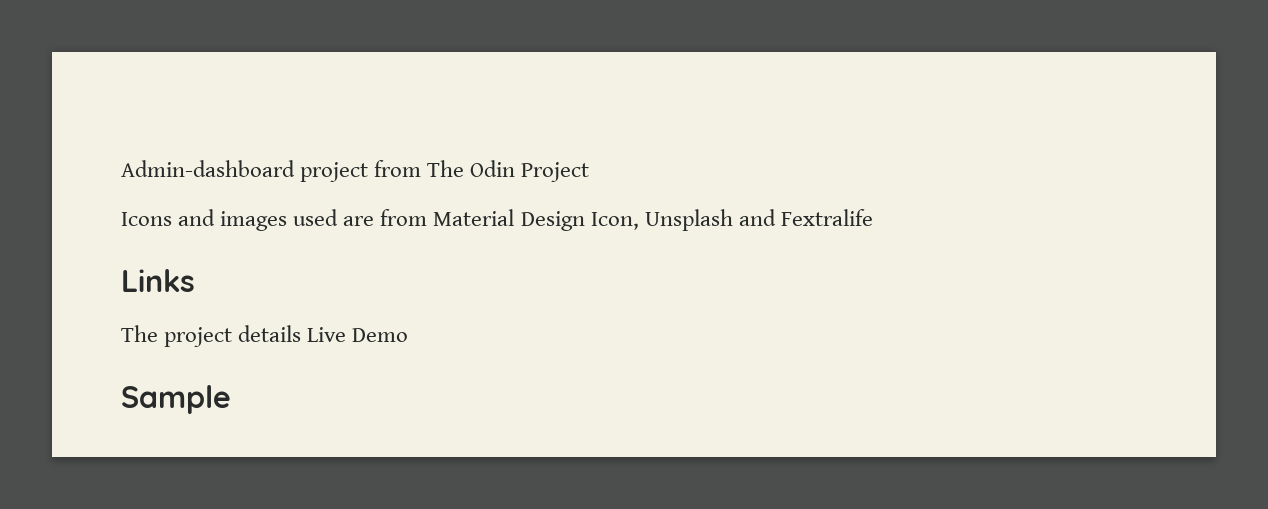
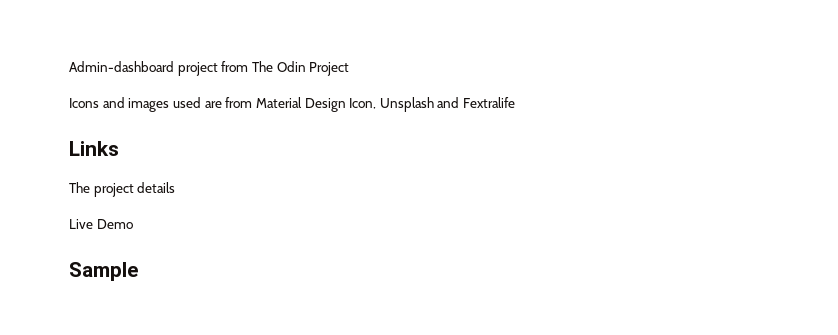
(302, 333) none -> (176, 187) //

